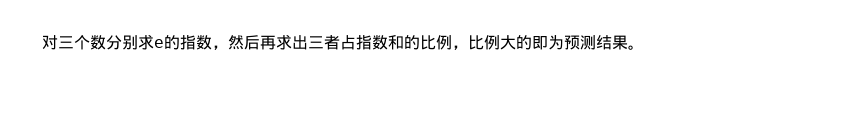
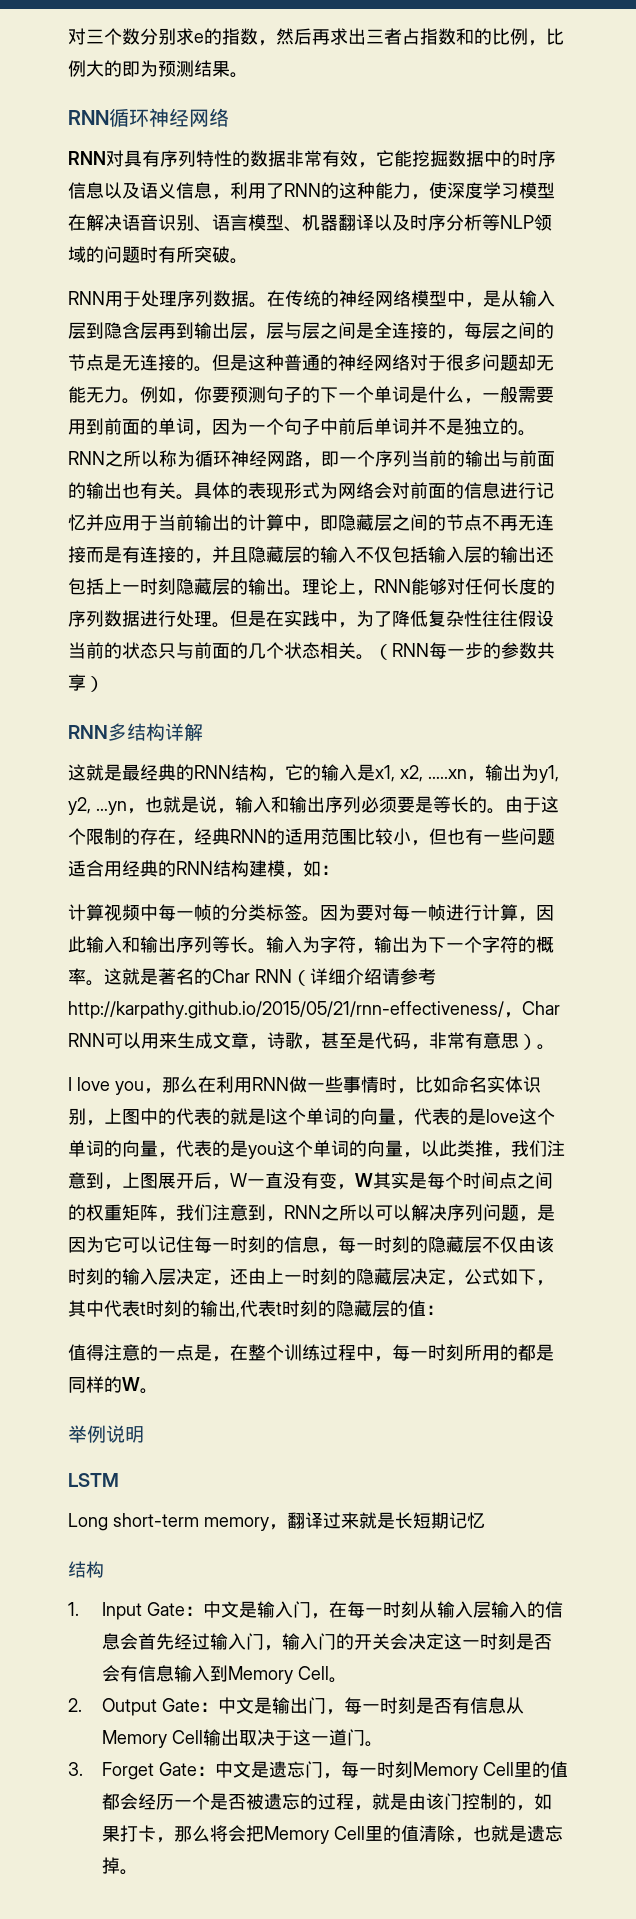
(644, 47) none -> [68,108,229,127] [68,150,556,168] [68,182,555,200] [68,214,552,232] [68,246,248,264] [68,290,555,308] [68,322,554,340] [68,354,554,372] [68,386,554,404] [68,418,536,436] [68,450,555,468] [68,482,554,500] [68,514,554,532] [68,546,554,564] [68,578,555,596] [68,610,554,628] [68,642,555,660] [68,674,104,692] [68,723,203,741] [68,764,559,783] [68,796,559,815] [68,828,555,846] [68,860,339,878] [68,904,554,922] [68,936,554,954] [68,968,436,986] [68,1001,560,1019] [68,1032,555,1050] [68,1076,541,1095] [68,1108,555,1126] [68,1140,565,1159] [68,1172,553,1190] [68,1204,555,1222] [68,1236,554,1254] [68,1268,554,1286] [68,1300,444,1318] [68,1344,554,1362] [68,1376,158,1394] [68,1425,144,1443] [68,1473,119,1487] [68,1512,485,1531] [68,1561,104,1578] [68,1601,563,1620] [101,1633,552,1651] [101,1665,347,1684] [68,1697,524,1716] [101,1729,383,1748] [68,1761,568,1780] [101,1793,552,1811] [101,1825,563,1844] [101,1857,138,1875] // RNN循环神经网络 // RNN对具有序列特性的数据非常有效，它能挖掘数据中的时序信息以及语义信息，利用了RNN的这种能力，使深度学习模型在解决语音识别、语言模型、机器翻译以及时序分析等NLP领域的问题时有所突破。 // RNN用于处理序列数据。在传统的神经网络模型中，是从输入层到隐含层再到输出层，层与层之间是全连接的，每层之间的节点是无连接的。但是这种普通的神经网络对于很多问题却无能无力。例如，你要预测句子的下一个单词是什么，一般需要用到前面的单词，因为一个句子中前后单词并不是独立的。RNN之所以称为循环神经网路，即一个序列当前的输出与前面的输出也有关。具体的表现形式为网络会对前面的信息进行记忆并应用于当前输出的计算中，即隐藏层之间的节点不再无连接而是有连接的，并且隐藏层的输入不仅包括输入层的输出还包括上一时刻隐藏层的输出。理论上，RNN能够对任何长度的序列数据进行处理。但是在实践中，为了降低复杂性往往假设当前的状态只与前面的几个状态相关。（RNN每一步的参数共享） // RNN多结构详解 // 这就是最经典的RNN结构，它的输入是x1, x2, …..xn，输出为y1, y2, …yn，也就是说，输入和输出序列必须要是等长的。由于这个限制的存在，经典RNN的适用范围比较小，但也有一些问题适合用经典的RNN结构建模，如： // 计算视频中每一帧的分类标签。因为要对每一帧进行计算，因此输入和输出序列等长。输入为字符，输出为下一个字符的概率。这就是著名的Char RNN（详细介绍请参考http://karpathy.github.io/2015/05/21/rnn-effectiveness/，Char RNN可以用来生成文章，诗歌，甚至是代码，非常有意思）。 // I love you，那么在利用RNN做一些事情时，比如命名实体识别，上图中的代表的就是I这个单词的向量，代表的是love这个单词的向量，代表的是you这个单词的向量，以此类推，我们注意到，上图展开后，W一直没有变，W其实是每个时间点之间的权重矩阵，我们注意到，RNN之所以可以解决序列问题，是因为它可以记住每一时刻的信息，每一时刻的隐藏层不仅由该时刻的输入层决定，还由上一时刻的隐藏层决定，公式如下，其中代表t时刻的输出,代表t时刻的隐藏层的值： // 值得注意的一点是，在整个训练过程中，每一时刻所用的都是同样的W。 // 举例说明 // LSTM // Long short-term memory，翻译过来就是长短期记忆 // 结构 // 1. Input Gate：中文是输入门，在每一时刻从输入层输入的信息会首先经过输入门，输入门的开关会决定这一时刻是否会有信息输入到Memory Cell。 // 2. Output Gate：中文是输出门，每一时刻是否有信息从Memory Cell输出取决于这一道门。 // 3. Forget Gate：中文是遗忘门，每一时刻Memory Cell里的值都会经历一个是否被遗忘的过程，就是由该门控制的，如果打卡，那么将会把Memory Cell里的值清除，也就是遗忘掉。

